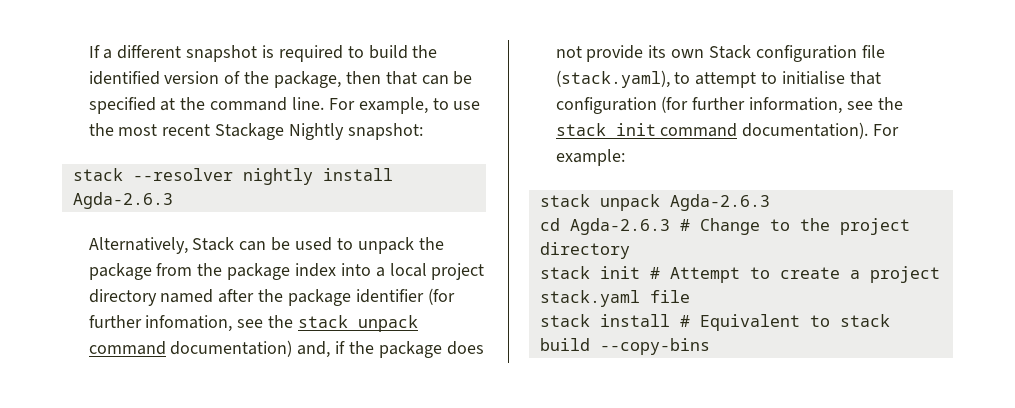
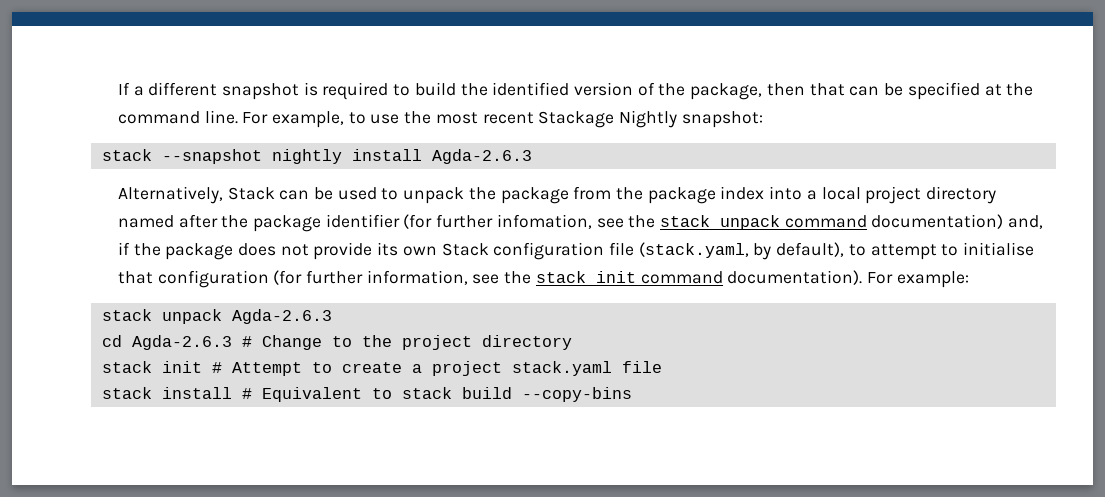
[132,168,233,181] --resolver -> [161,149,262,164] --snapshot
[555,70,670,88] (stack.yaml), -> [638,242,845,260] (stack.yaml, by default),

